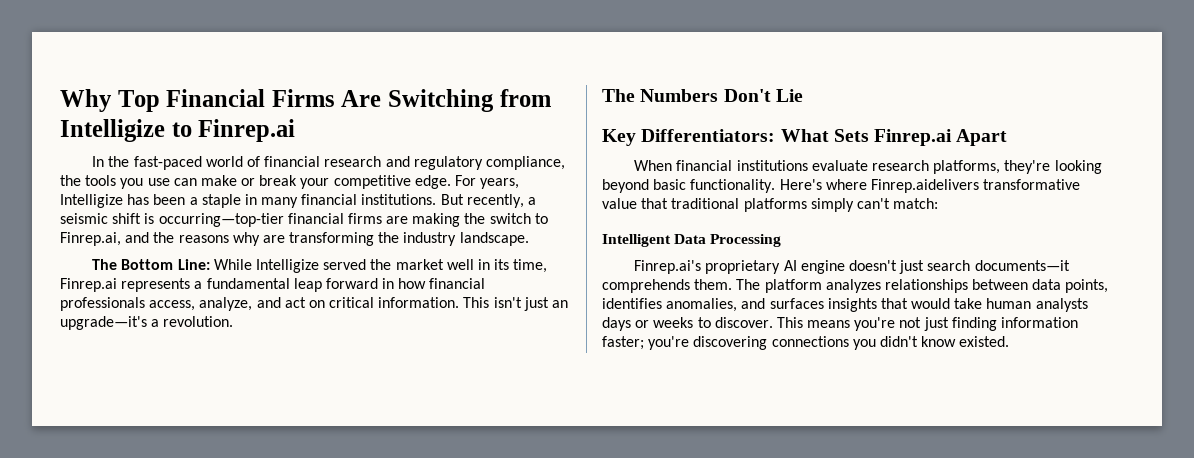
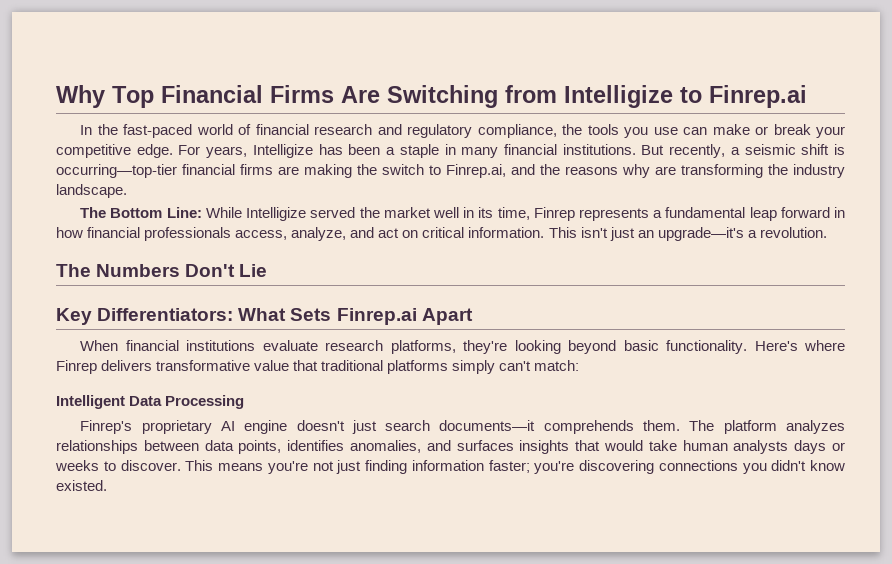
[60,278,117,292] Finrep.ai -> [533,207,575,221] Finrep
[870,179,979,193] Finrep.aidelivers -> [56,360,153,374] Finrep delivers
[634,260,702,274] Finrep.ai's -> [80,420,133,434] Finrep's

